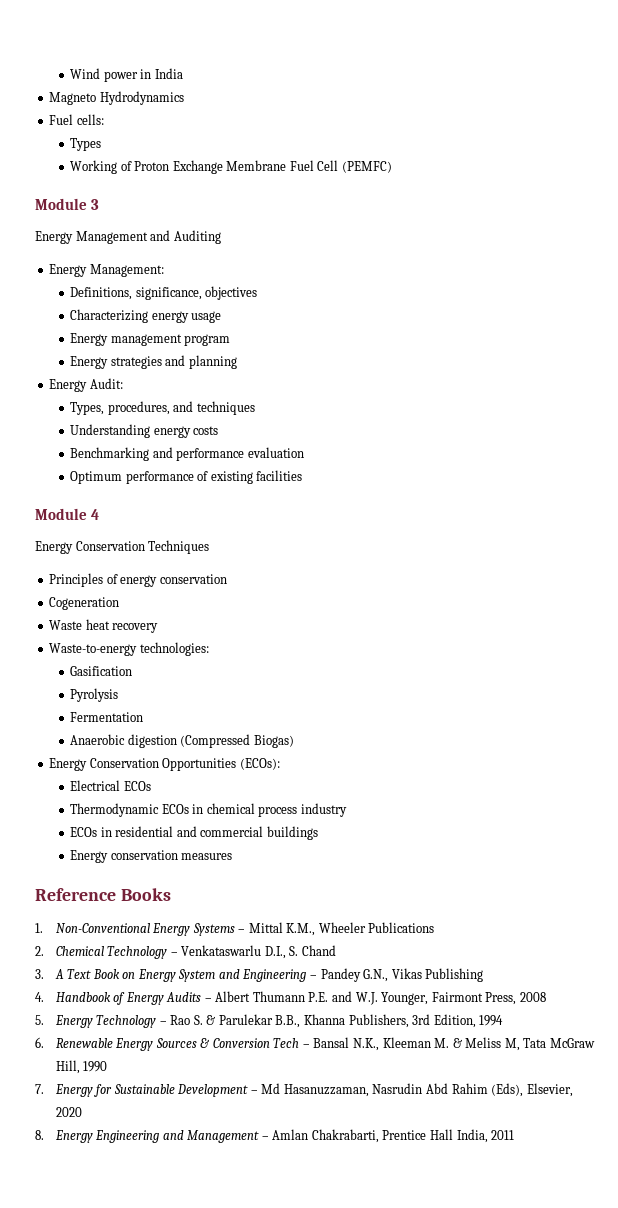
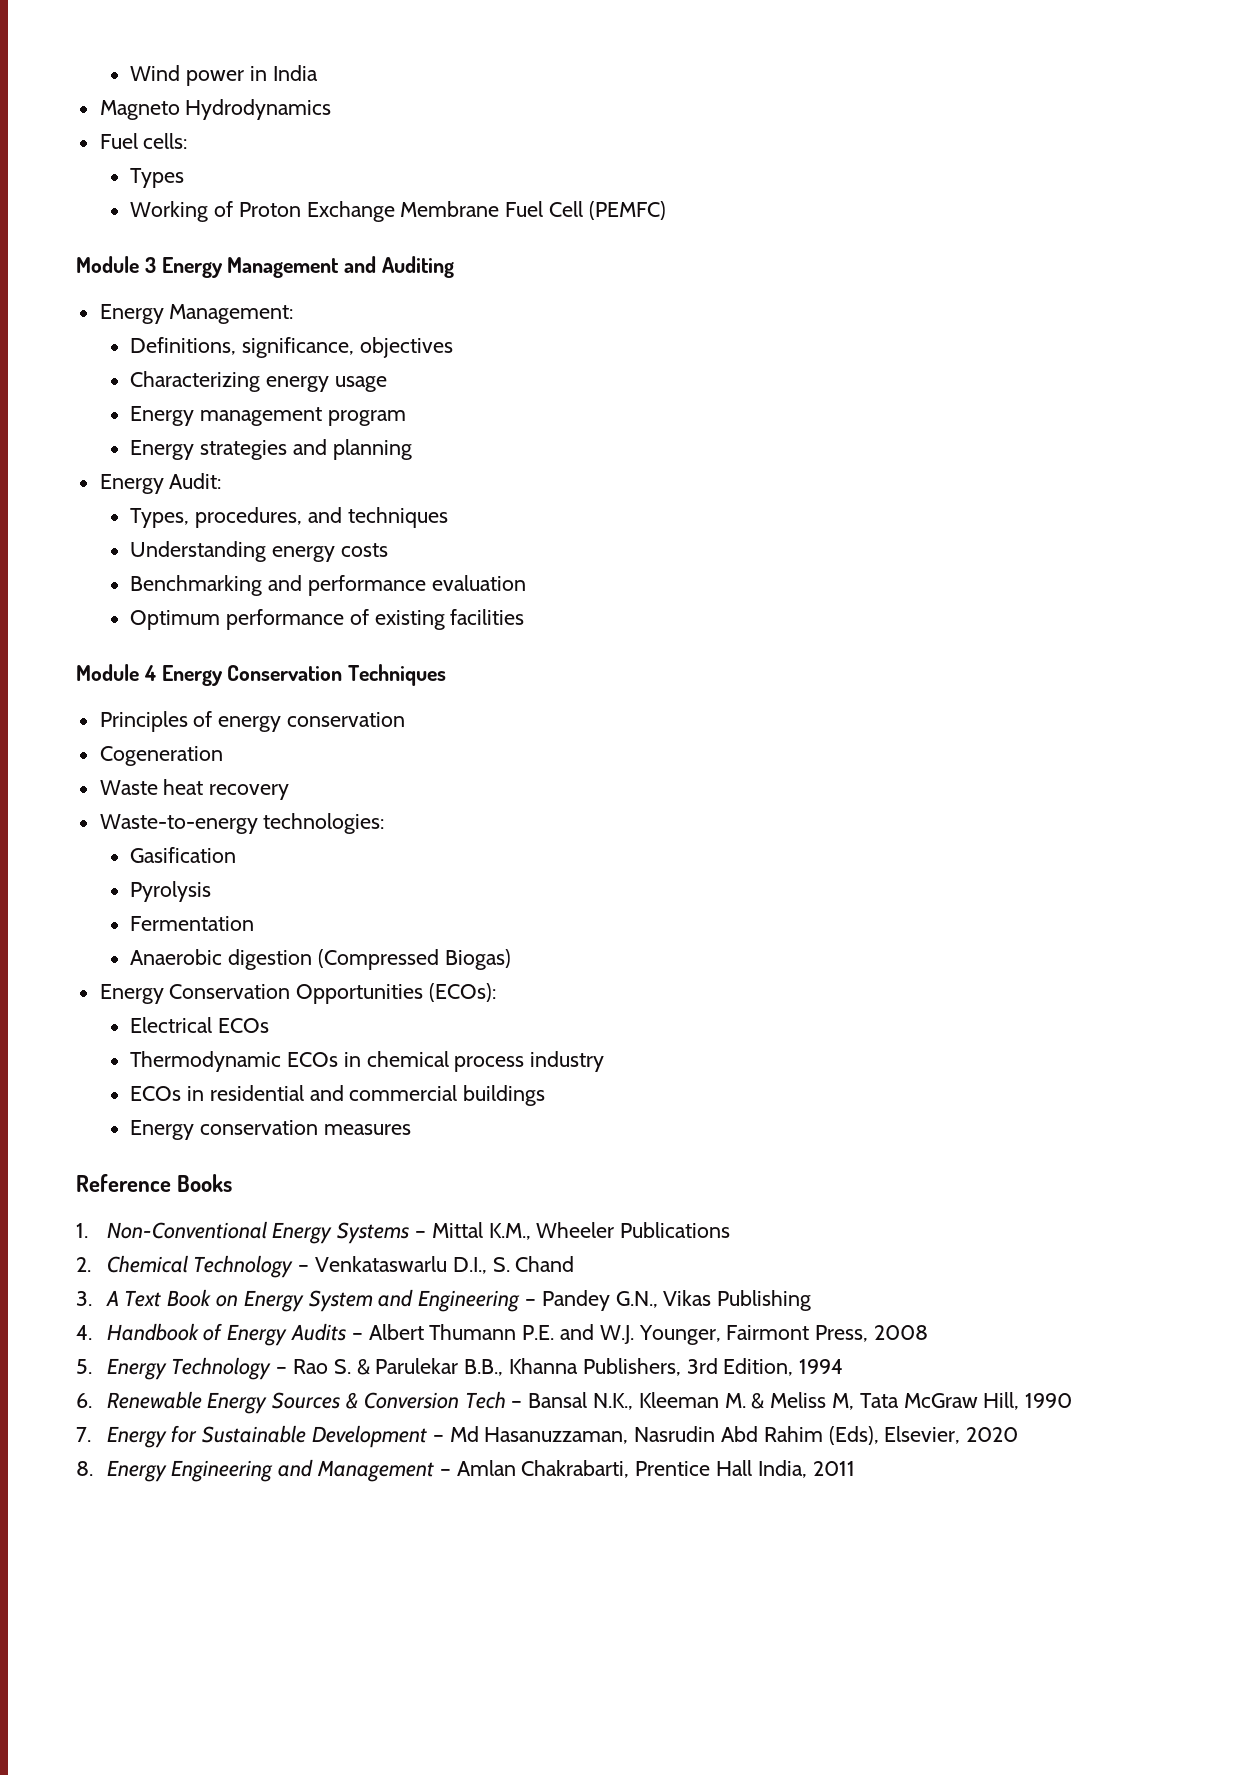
(100, 204) // -> (156, 265) none
(100, 514) // -> (156, 673) none

